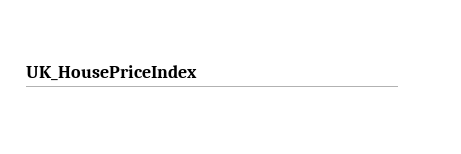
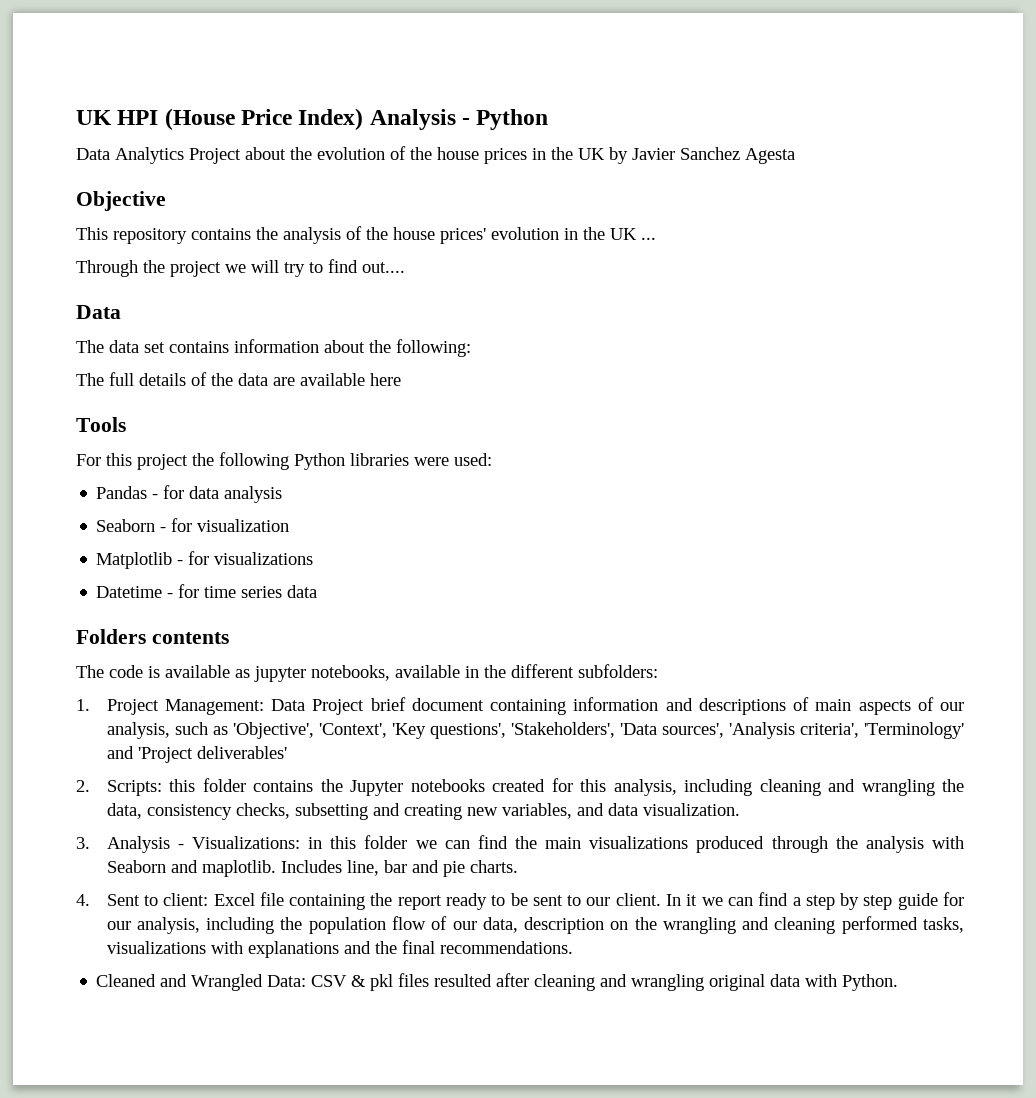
[26,65,197,81] UK_HousePriceIndex -> [76,108,549,130] [76,146,795,164] [76,191,166,211] [76,226,656,244] [76,259,405,277] [76,305,121,319] [76,339,471,357] [76,372,401,386] [76,417,126,432] [76,452,492,470] [96,485,283,503] [96,518,290,532] [96,551,314,569] [96,584,318,598] [76,629,229,644] [76,664,658,682] [76,697,964,715] [106,722,964,739] [106,746,287,763] [76,778,964,796] [106,803,740,820] [76,835,964,853] [106,860,518,877] [76,892,965,910] [106,916,964,934] [106,940,573,958] [96,973,899,991] UK HPI (House Price Index) Analysis - Python // Data Analytics Project about the evolution of the house prices in the UK by Javier Sanchez Agesta // Objective // This repository contains the analysis of the house prices' evolution in the UK ... // Through the project we will try to find out.... // Data // The data set contains information about the following: // The full details of the data are available here // Tools // For this project the following Python libraries were used: // Pandas - for data analysis // Seaborn - for visualization // Matplotlib - for visualizations // Datetime - for time series data // Folders contents // The code is available as jupyter notebooks, available in the different subfolders: // 1. Project Management: Data Project brief document containing information and descriptions of main aspects of our analysis, such as 'Objective', 'Context', 'Key questions', 'Stakeholders', 'Data sources', 'Analysis criteria', 'Terminology' and 'Project deliverables' // 2. Scripts: this folder contains the Jupyter notebooks created for this analysis, including cleaning and wrangling the data, consistency checks, subsetting and creating new variables, and data visualization. // 3. Analysis - Visualizations: in this folder we can find the main visualizations produced through the analysis with Seaborn and maplotlib. Includes line, bar and pie charts. // 4. Sent to client: Excel file containing the report ready to be sent to our client. In it we can find a step by step guide for our analysis, including the population flow of our data, description on the wrangling and cleaning performed tasks, visualizations with explanations and the final recommendations. // Cleaned and Wrangled Data: CSV & pkl files resulted after cleaning and wrangling original data with Python.

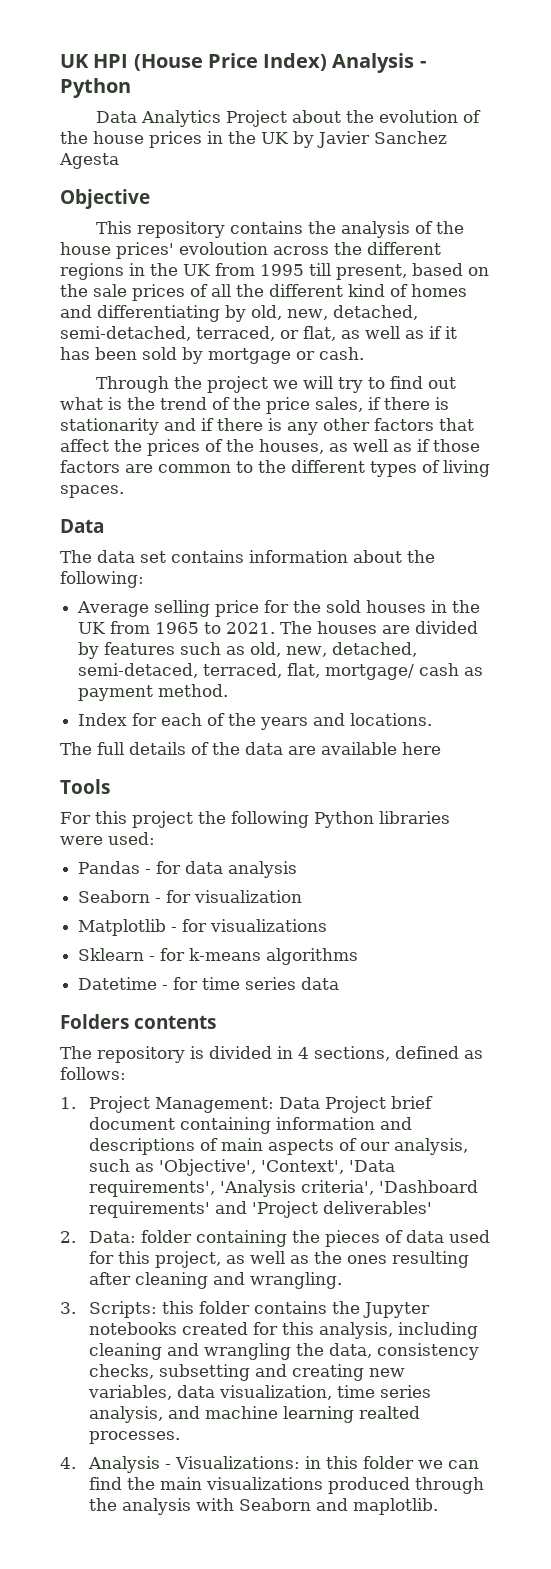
[491,227,656,240] evolution in the UK ... -> [179,242,441,255] [60,263,489,280] [60,284,467,301] [60,305,418,322] [60,326,457,341] [60,347,364,364] evoloution across the different regions in the UK from 1995 till present, based on the sale prices of all the different kind of homes and differentiating by old, new, detached, semi-detached, terraced, or flat, as well as if it has been sold by mortgage or cash.
[362,262,405,273] out.... -> [428,377,457,389] [60,397,449,414] [60,418,474,435] [60,439,480,456] [60,460,490,477] [60,485,124,498] out what is the trend of the price sales, if there is stationarity and if there is any other factors that affect the prices of the houses, as well as if those factors are common to the different types of living spaces.
(471, 348) none -> [77,600,481,617] [78,621,479,634] [78,642,418,659] [78,663,484,680] [78,684,229,701] [78,713,433,730] // Average selling price for the sold houses in the UK from 1965 to 2021. The houses are divided by features such as old, new, detached, semi-detaced, terraced, flat, mortgage/ cash as payment method. // Index for each of the years and locations.
(314, 558) none -> [78,948,359,965] // Sklearn - for k-means algorithms
[109,664,658,682] code is available as jupyter notebooks, available in the different subfolders: -> [97,1046,483,1063] [60,1067,126,1080] repository is divided in 4 sections, defined as follows:
[391,722,964,739] [106,746,287,763] [76,780,90,792] 'Key questions', 'Stakeholders', 'Data sources', 'Analysis criteria', 'Terminology' and 'Project deliverables' // 2. -> [349,1160,396,1172] [89,1180,479,1197] [89,1201,433,1218] [60,1230,491,1247] [89,1251,470,1268] [89,1272,343,1289] [60,1302,76,1314] 'Data requirements', 'Analysis criteria', 'Dashboard requirements' and 'Project deliverables' // 2. Data: folder containing the pieces of data used for this project, as well as the ones resulting after cleaning and wrangling. // 3.
[576,803,740,816] [76,837,90,849] and data visualization. // 3. -> [177,1385,432,1400] [89,1406,421,1423] [89,1431,181,1444] [60,1457,76,1469] data visualization, time series analysis, and machine learning realted processes. // 4.
[280,860,518,877] [76,892,965,910] [106,916,964,934] [106,940,573,958] [96,973,899,991] Includes line, bar and pie charts. // 4. Sent to client: Excel file containing the report ready to be sent to our client. In it we can find a step by step guide for our analysis, including the population flow of our data, description on the wrangling and cleaning performed tasks, visualizations with explanations and the final recommendations. // Cleaned and Wrangled Data: CSV & pkl files resulted after cleaning and wrangling original data with Python. -> (439, 1506) none

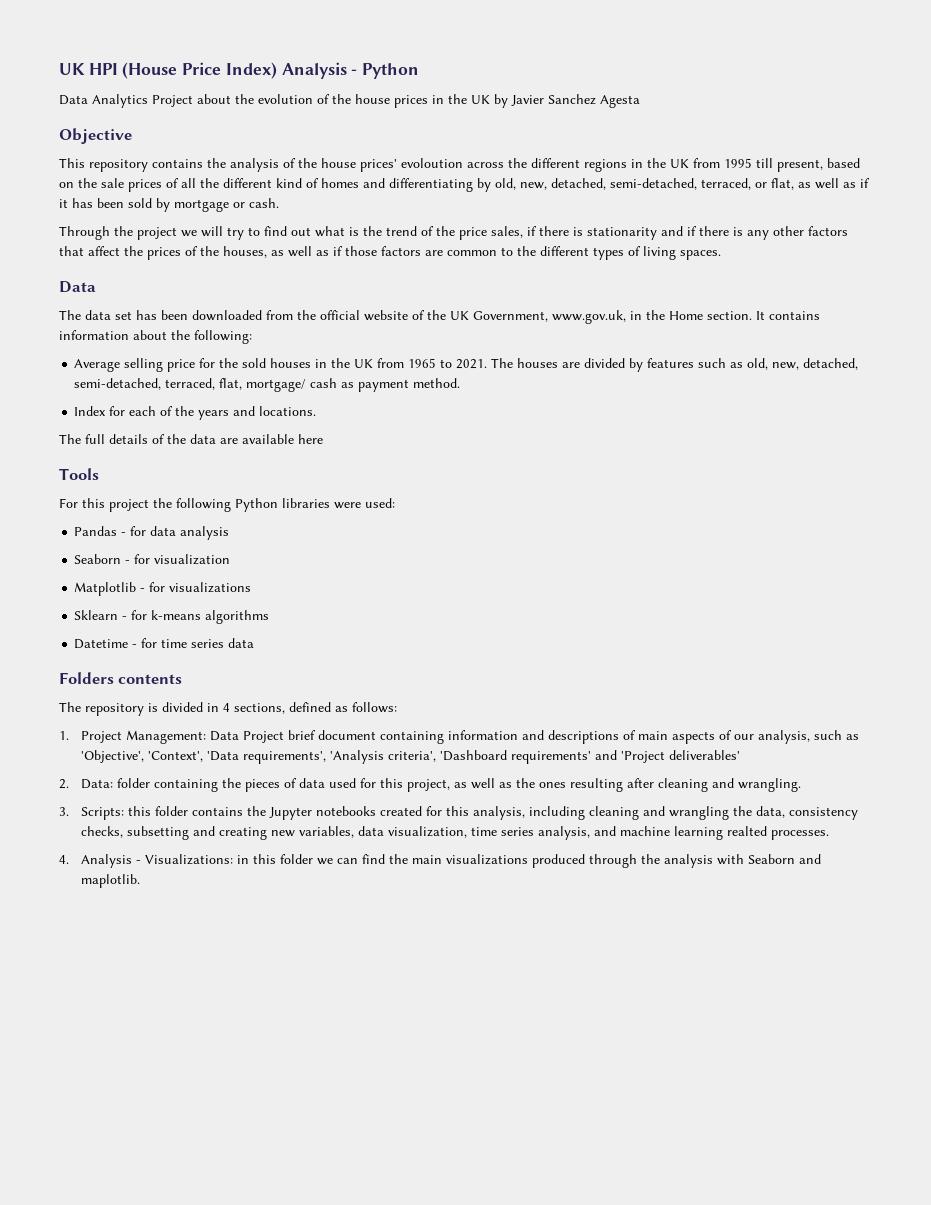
(166, 557) none -> [136,310,765,324] has been downloaded from the official website of the UK Government, www.gov.uk, in the Home section. It
[78,663,199,678] semi-detaced, -> [74,378,162,390] semi-detached,

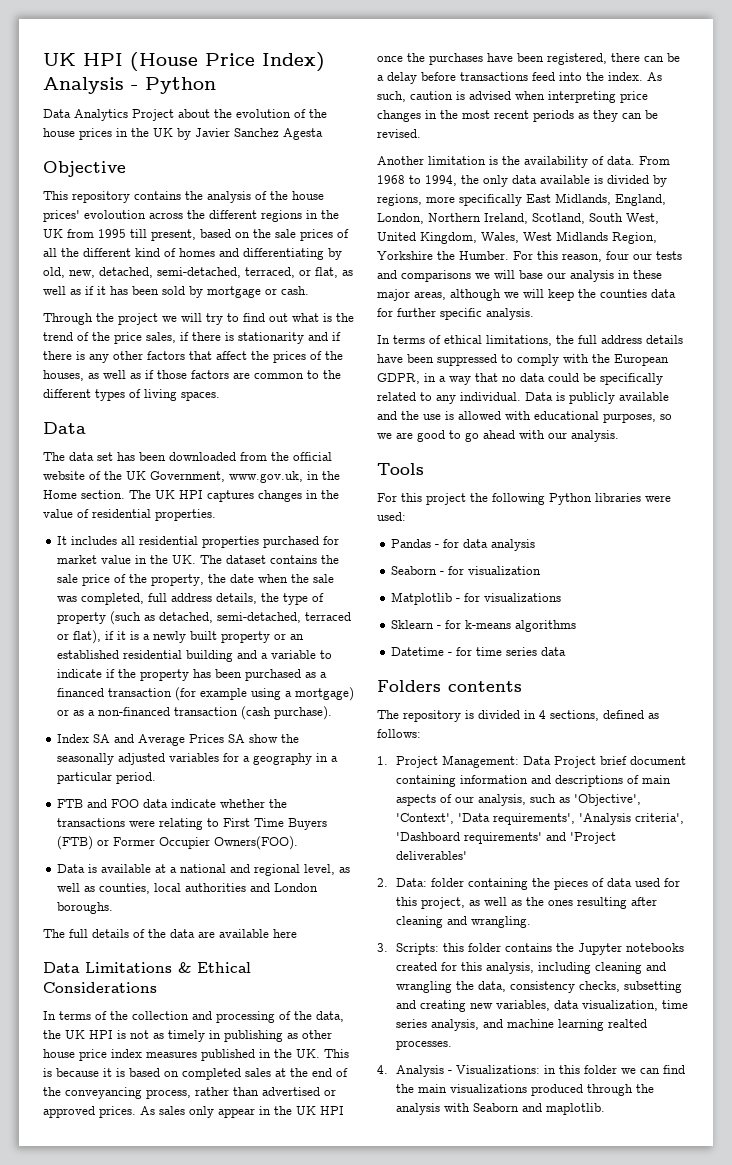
[756,311,820,320] [59,330,252,344] [74,358,859,372] [74,378,461,392] [74,406,317,420] It contains information about the following: // Average selling price for the sold houses in the UK from 1965 to 2021. The houses are divided by features such as old, new, detached, semi-detached, terraced, flat, mortgage/ cash as payment method. // Index for each of the years and locations. -> [129,490,339,502] [43,509,216,521] [57,536,340,548] [57,555,340,564] [57,574,335,586] [57,593,325,605] [57,611,352,625] [57,630,305,644] [57,650,333,662] [57,669,328,681] [57,687,355,701] [57,706,333,720] [57,734,300,746] [57,753,339,765] [57,772,157,784] [57,799,288,808] [57,818,328,830] [57,836,299,850] [57,864,351,876] [57,883,319,894] [57,902,114,914] The UK HPI captures changes in the value of residential properties. // It includes all residential properties purchased for market value in the UK. The dataset contains the sale price of the property, the date when the sale was completed, full address details, the type of property (such as detached, semi-detached, terraced or flat), if it is a newly built property or an established residential building and a variable to indicate if the property has been purchased as a financed transaction (for example using a mortgage) or as a non-financed transaction (cash purchase). // Index SA and Average Prices SA show the seasonally adjusted variables for a geography in a particular period. // FTB and FOO data indicate whether the transactions were relating to First Time Buyers (FTB) or Former Occupier Owners(FOO). // Data is available at a national and regional level, as well as counties, local authorities and London boroughs.
(323, 439) none -> [43,962,251,973] [43,982,157,993] [43,1011,344,1023] [43,1030,332,1042] [43,1049,349,1061] [43,1068,348,1080] [43,1087,336,1099] [43,1106,344,1118] [377,53,680,65] [377,72,662,84] [377,91,648,103] [377,110,658,122] [377,129,421,138] [377,156,670,168] [377,175,667,187] [377,193,666,206] [377,213,659,224] [377,231,657,244] [377,251,682,262] [377,270,662,282] [377,289,676,301] [377,308,534,320] [377,335,683,346] [377,354,669,366] [377,373,663,385] [377,392,669,404] [377,411,672,423] [377,430,619,442] // Data Limitations & Ethical Considerations // In terms of the collection and processing of the data, the UK HPI is not as timely in publishing as other house price index measures published in the UK. This is because it is based on completed sales at the end of the conveyancing process, rather than advertised or approved prices. As sales only appear in the UK HPI once the purchases have been registered, there can be a delay before transactions feed into the index. As such, caution is advised when interpreting price changes in the most recent periods as they can be revised. // Another limitation is the availability of data. From 1968 to 1994, the only data available is divided by regions, more specifically East Midlands, England, London, Northern Ireland, Scotland, South West, United Kingdom, Wales, West Midlands Region, Yorkshire the Humber. For this reason, four our tests and comparisons we will base our analysis in these major areas, although we will keep the counties data for further specific analysis. // In terms of ethical limitations, the full address details have been suppressed to comply with the European GDPR, in a way that no data could be specifically related to any individual. Data is publicly available and the use is allowed with educational purposes, so we are good to go ahead with our analysis.

